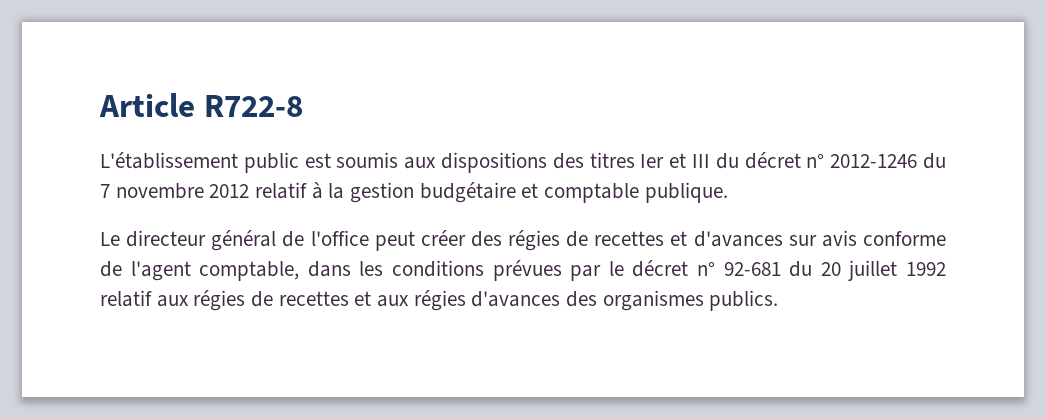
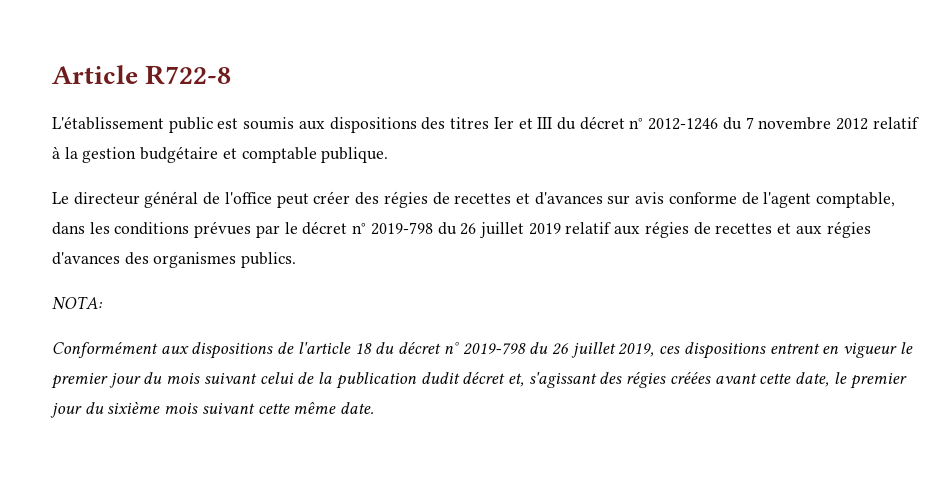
[723,260,947,281] 92-681 du 20 juillet 1992 -> [370,222,561,238] 2019-798 du 26 juillet 2019
(779, 300) none -> [52,296,103,309] [52,342,913,359] [51,372,907,389] [50,401,375,418] // NOTA: // Conformément aux dispositions de l'article 18 du décret n° 2019-798 du 26 juillet 2019, ces dispositions entrent en vigueur le premier jour du mois suivant celui de la publication dudit décret et, s'agissant des régies créées avant cette date, le premier jour du sixième mois suivant cette même date.

